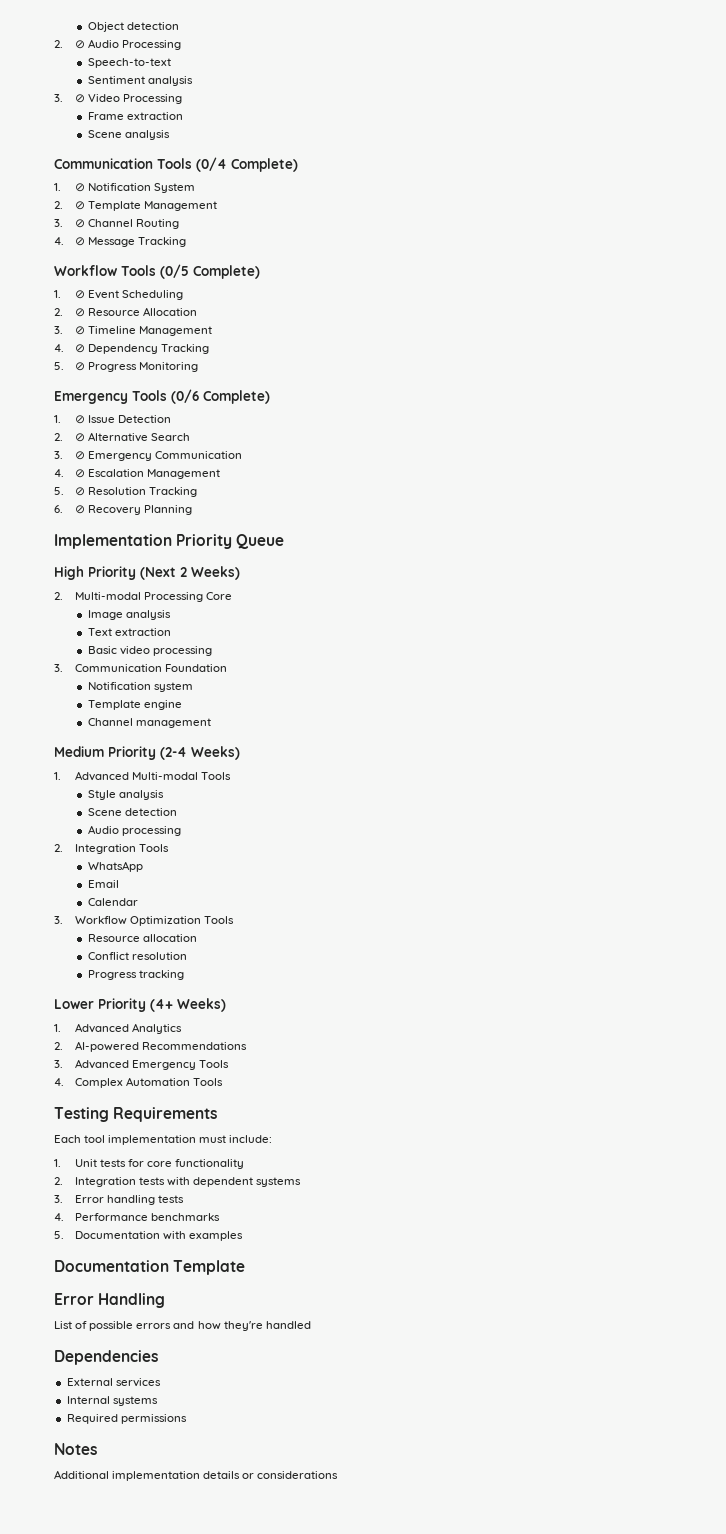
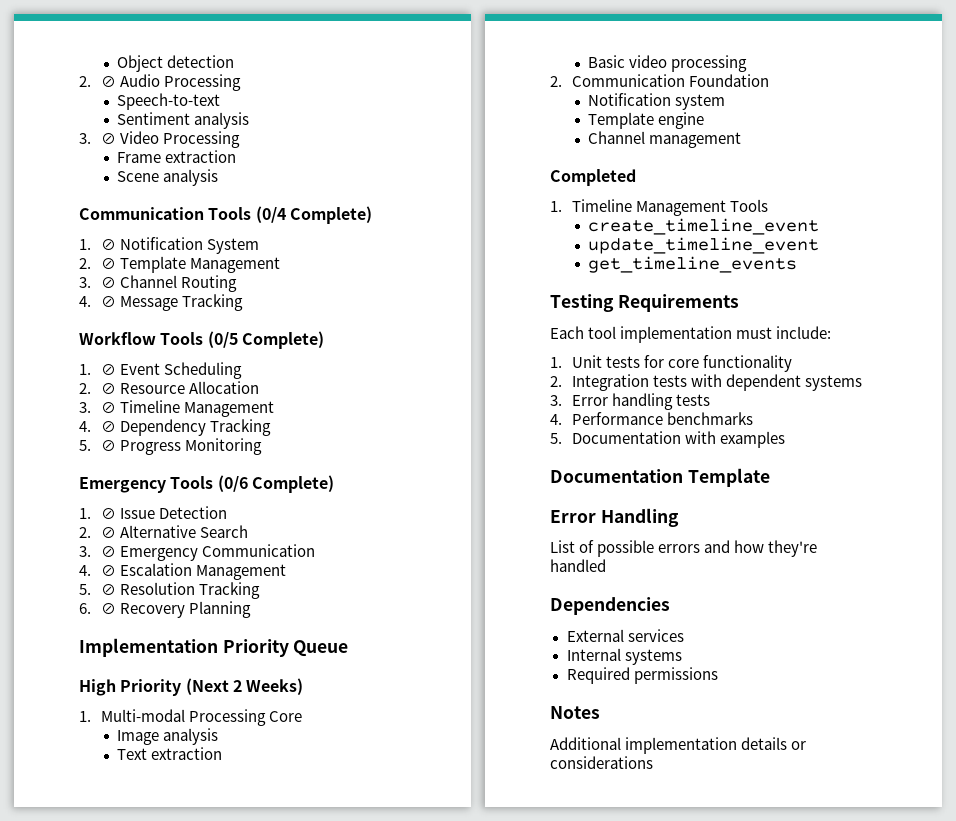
[54,592,63,600] 2. -> [79,711,91,722] 1.
[54,664,63,672] 3. -> [550,76,562,87] 2.
[54,746,240,760] [54,771,232,781] [87,790,164,800] [87,808,177,816] [87,825,181,836] [54,844,170,854] [87,861,143,872] [87,880,119,888] [87,898,138,906] [54,916,235,926] [87,934,197,942] [87,952,187,960] [87,970,184,980] [54,998,226,1012] [54,1023,183,1034] [54,1041,248,1052] [54,1059,230,1070] [54,1077,224,1088] Medium Priority (2-4 Weeks) // 1. Advanced Multi-modal Tools // Style analysis // Scene detection // Audio processing // 2. Integration Tools // WhatsApp // Email // Calendar // 3. Workflow Optimization Tools // Resource allocation // Conflict resolution // Progress tracking // Lower Priority (4+ Weeks) // 1. Advanced Analytics // 2. AI-powered Recommendations // 3. Advanced Emergency Tools // 4. Complex Automation Tools -> [550,169,636,186] [550,199,768,216] [588,218,820,235] [588,237,820,254] [588,256,798,273] Completed // 1. Timeline Management Tools // create_timeline_event // update_timeline_event // get_timeline_events

